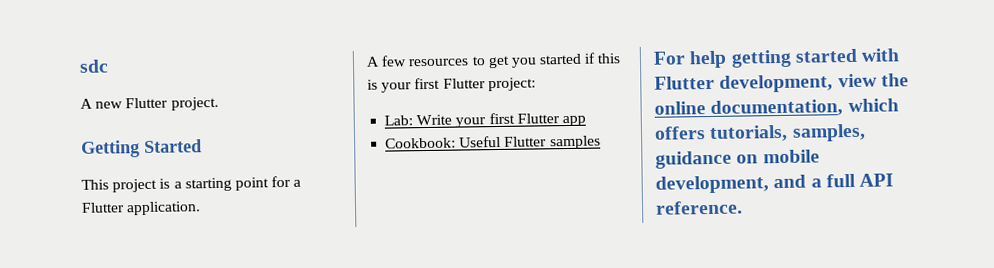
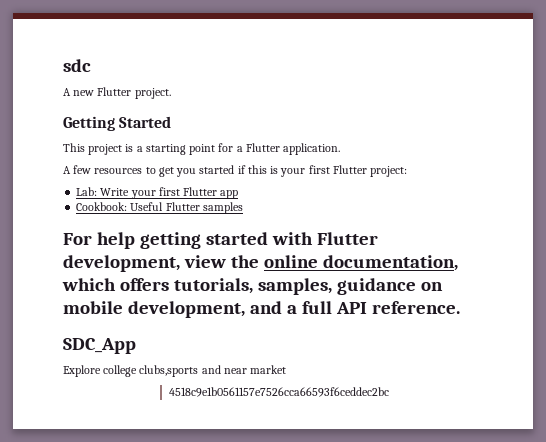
(743, 207) none -> [63,338,136,354] [63,365,287,377] [168,387,389,397] // SDC_App // Explore college clubs,sports and near market // 4518c9e1b0561157e7526cca66593f6ceddec2bc

